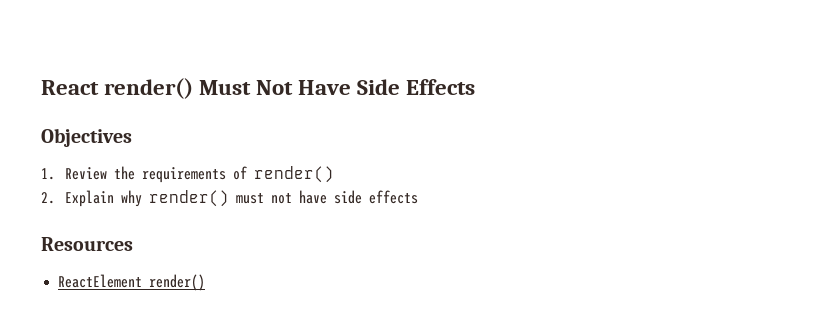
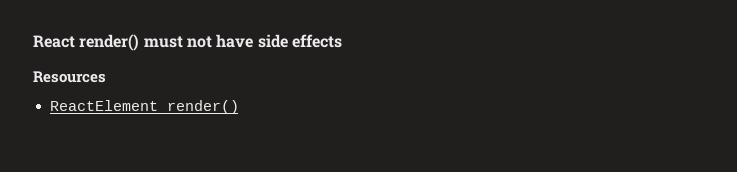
[199,79,476,95] [41,128,132,147] [41,166,334,183] [41,190,229,207] Must Not Have Side Effects // Objectives // 1. Review the requirements of render() // 2. Explain why render() -> (140, 42) none

